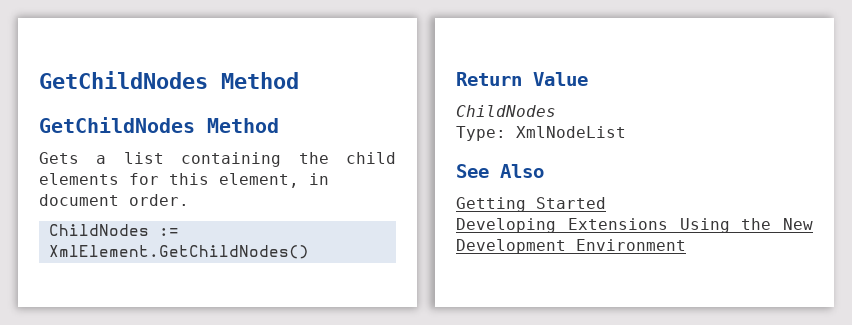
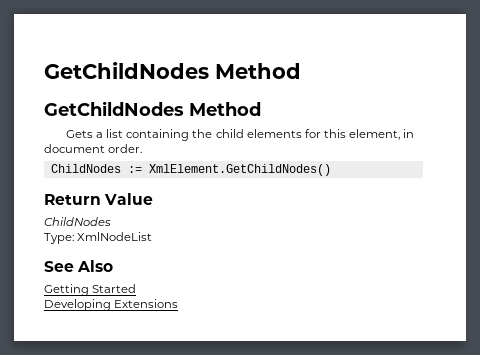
[679,218,813,233] [456,239,686,254] Using the New Development Environment -> (179, 303) none

